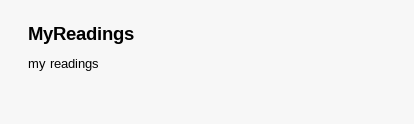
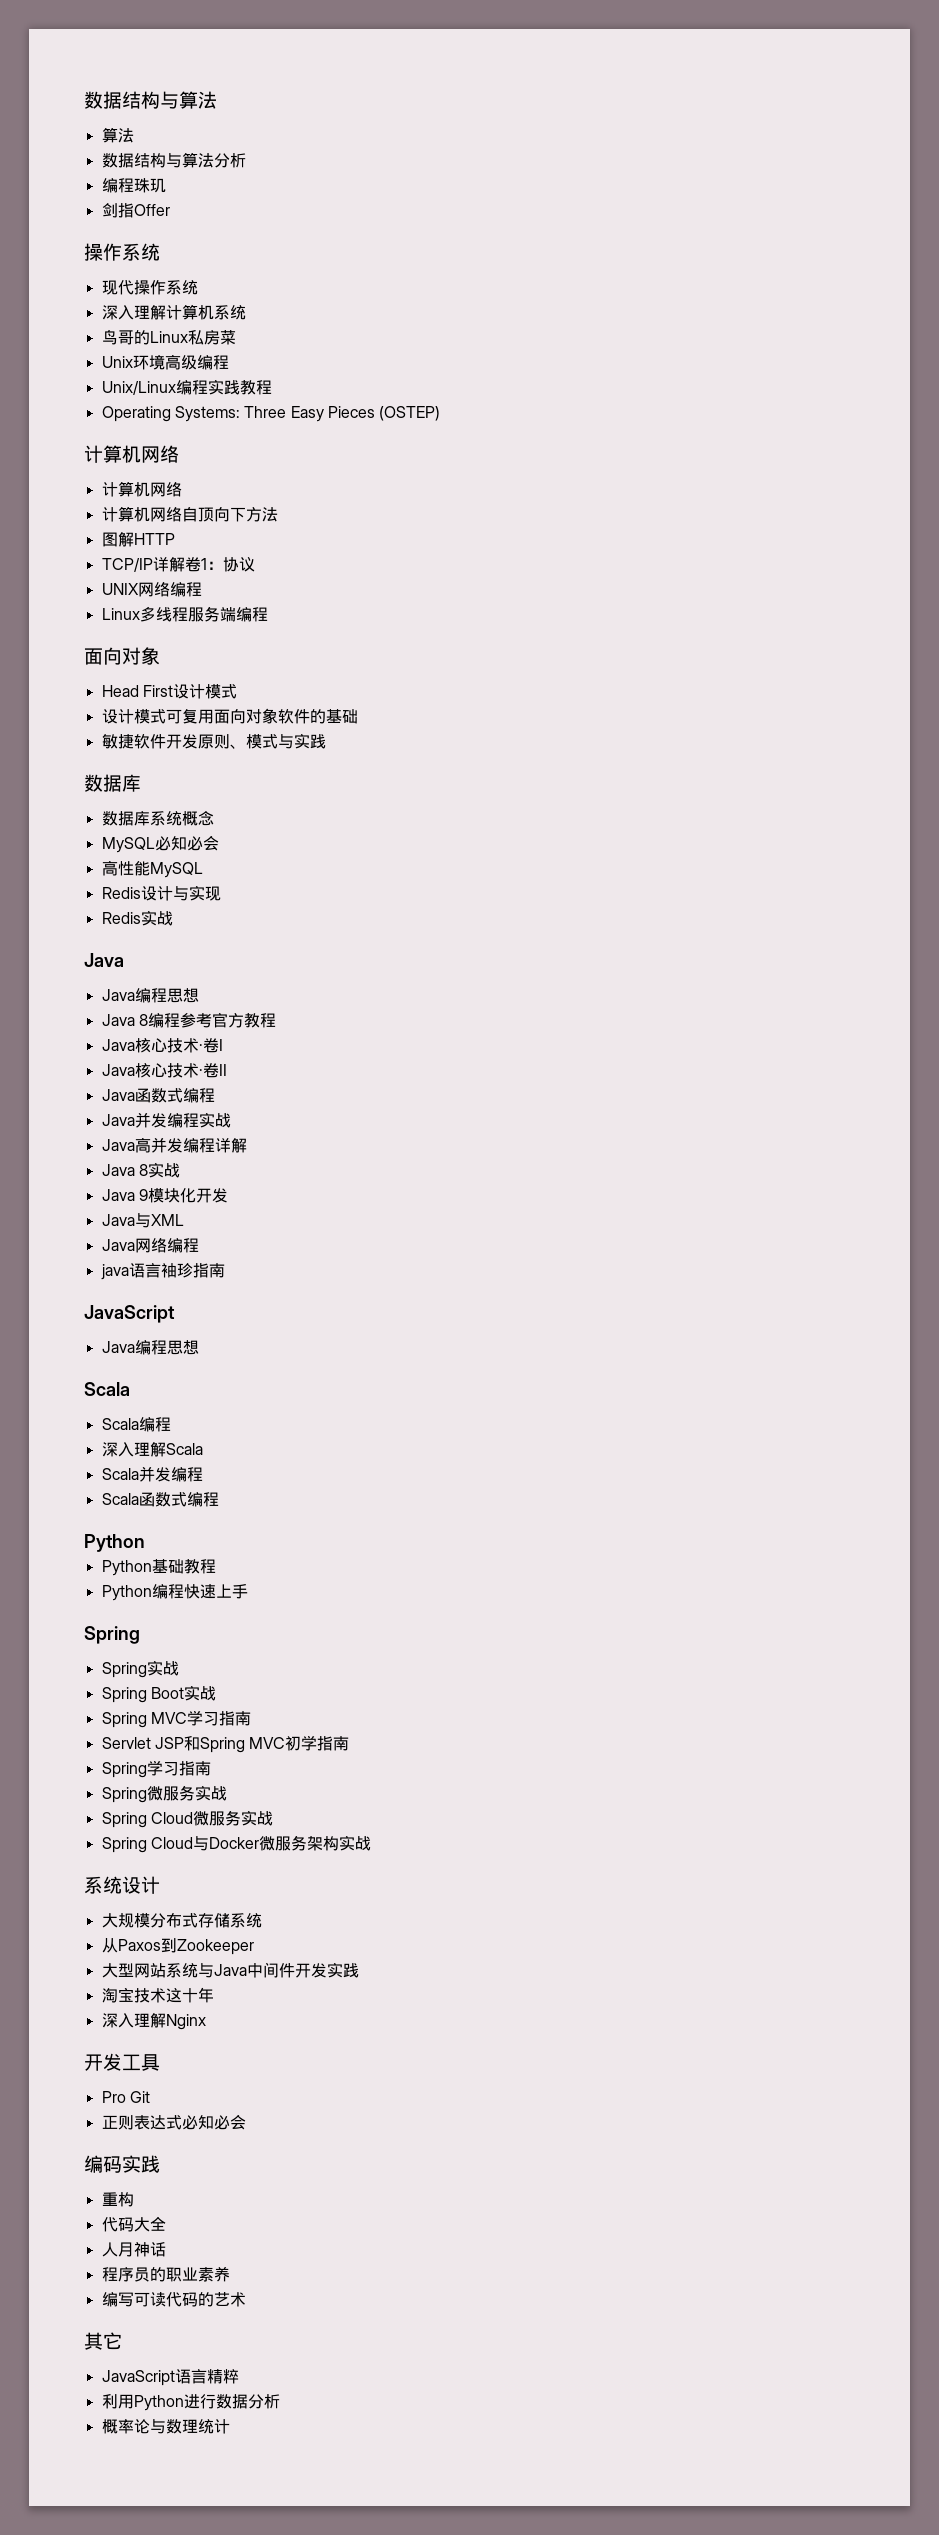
[28,27,134,44] [28,59,99,71] MyReadings // my readings -> [84,91,217,109] [101,127,134,143] [101,152,246,168] [101,178,166,193] [101,203,170,218] [84,243,160,261] [101,280,198,295] [101,304,246,320] [101,329,236,345] [101,354,229,370] [101,379,272,395] [101,406,441,422] [84,445,179,463] [101,481,182,497] [101,506,278,522] [101,532,175,547] [101,557,255,572] [101,582,202,597] [101,606,268,622] [84,647,160,665] [101,684,237,699] [101,708,358,724] [101,733,326,749] [84,774,141,792] [101,810,214,826] [101,835,219,853] [101,860,203,878] [101,885,221,901] [101,910,173,926] [84,953,124,967] [101,988,199,1003] [101,1012,276,1028] [101,1038,223,1053] [101,1063,227,1078] [101,1088,215,1103] [101,1112,231,1128] [101,1137,247,1153] [101,1162,180,1178] [101,1188,228,1203] [101,1213,184,1228] [101,1238,199,1253] [100,1263,225,1280] [84,1305,175,1323] [101,1340,199,1355] [84,1382,130,1396] [101,1417,171,1432] [101,1442,203,1457] [101,1466,203,1482] [101,1492,219,1507] [84,1534,145,1552] [101,1559,216,1576] [101,1584,248,1601] [84,1626,140,1644] [101,1660,179,1678] [101,1685,216,1703] [101,1710,251,1728] [101,1735,350,1753] [101,1760,211,1778] [101,1785,227,1803] [101,1810,273,1828] [101,1835,371,1853] [84,1876,160,1894] [101,1912,262,1928] [101,1938,254,1955] [101,1962,359,1978] [101,1987,214,2003] [101,2013,206,2030] [84,2053,160,2071] [101,2091,150,2103] [101,2114,246,2130] [84,2155,160,2173] [101,2192,134,2207] [101,2216,166,2232] [101,2241,166,2257] [101,2266,230,2282] [101,2292,246,2307] [84,2332,122,2350] [101,2369,239,2386] [101,2394,280,2411] [101,2419,230,2434] 数据结构与算法 // 算法 // 数据结构与算法分析 // 编程珠玑 // 剑指Offer // 操作系统 // 现代操作系统 // 深入理解计算机系统 // 鸟哥的Linux私房菜 // Unix环境高级编程 // Unix/Linux编程实践教程 // Operating Systems: Three Easy Pieces (OSTEP) // 计算机网络 // 计算机网络 // 计算机网络自顶向下方法 // 图解HTTP // TCP/IP详解卷1：协议 // UNIX网络编程 // Linux多线程服务端编程 // 面向对象 // Head First设计模式 // 设计模式可复用面向对象软件的基础 // 敏捷软件开发原则、模式与实践 // 数据库 // 数据库系统概念 // MySQL必知必会 // 高性能MySQL // Redis设计与实现 // Redis实战 // Java // Java编程思想 // Java 8编程参考官方教程 // Java核心技术·卷I // Java核心技术·卷II // Java函数式编程 // Java并发编程实战 // Java高并发编程详解 // Java 8实战 // Java 9模块化开发 // Java与XML // Java网络编程 // java语言袖珍指南 // JavaScript // Java编程思想 // Scala // Scala编程 // 深入理解Scala // Scala并发编程 // Scala函数式编程 // Python // Python基础教程 // Python编程快速上手 // Spring // Spring实战 // Spring Boot实战 // Spring MVC学习指南 // Servlet JSP和Spring MVC初学指南 // Spring学习指南 // Spring微服务实战 // Spring Cloud微服务实战 // Spring Cloud与Docker微服务架构实战 // 系统设计 // 大规模分布式存储系统 // 从Paxos到Zookeeper // 大型网站系统与Java中间件开发实践 // 淘宝技术这十年 // 深入理解Nginx // 开发工具 // Pro Git // 正则表达式必知必会 // 编码实践 // 重构 // 代码大全 // 人月神话 // 程序员的职业素养 // 编写可读代码的艺术 // 其它 // JavaScript语言精粹 // 利用Python进行数据分析 // 概率论与数理统计

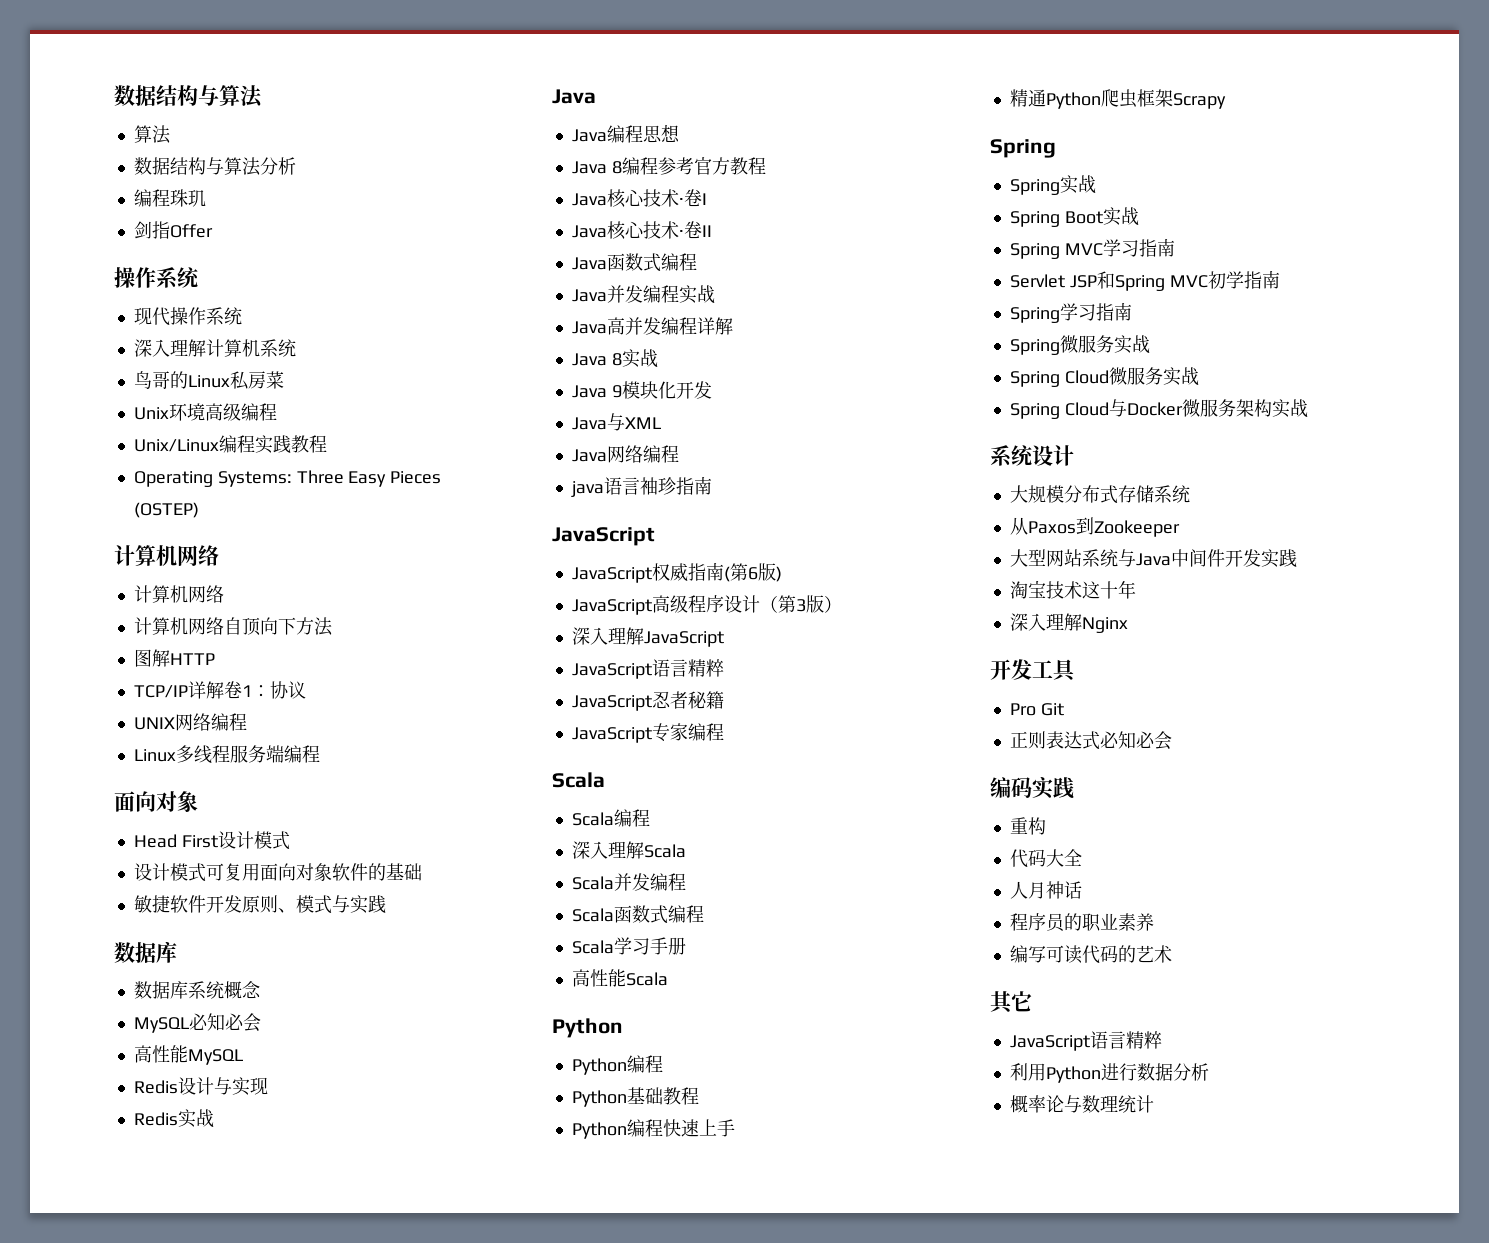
[101,1340,199,1355] Java编程思想 -> [571,562,782,583] [571,595,842,615] [571,627,724,647] [571,659,724,679] [571,691,724,711] [571,723,724,743] JavaScript权威指南(第6版) // JavaScript高级程序设计（第3版） // 深入理解JavaScript // JavaScript语言精粹 // JavaScript忍者秘籍 // JavaScript专家编程
[84,1534,145,1552] // Python -> [571,937,686,955] [571,969,668,987] [552,1018,623,1038] [571,1055,663,1075] // Scala学习手册 // 高性能Scala // Python // Python编程
(248, 1591) none -> [1009,89,1226,109] // 精通Python爬虫框架Scrapy

